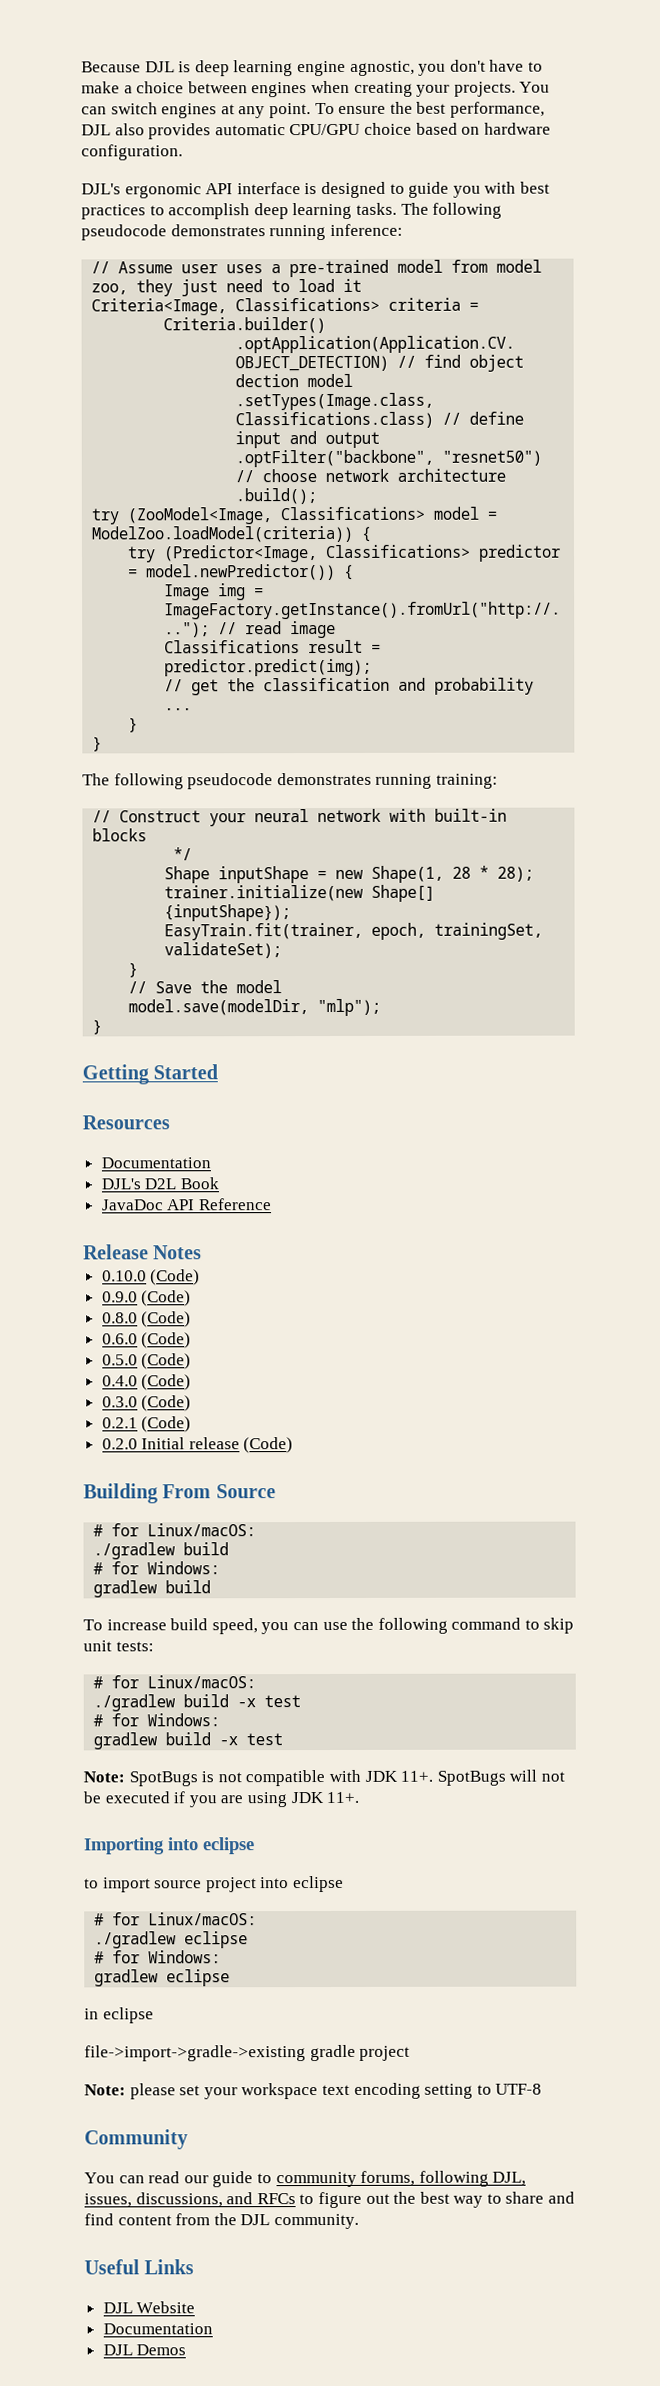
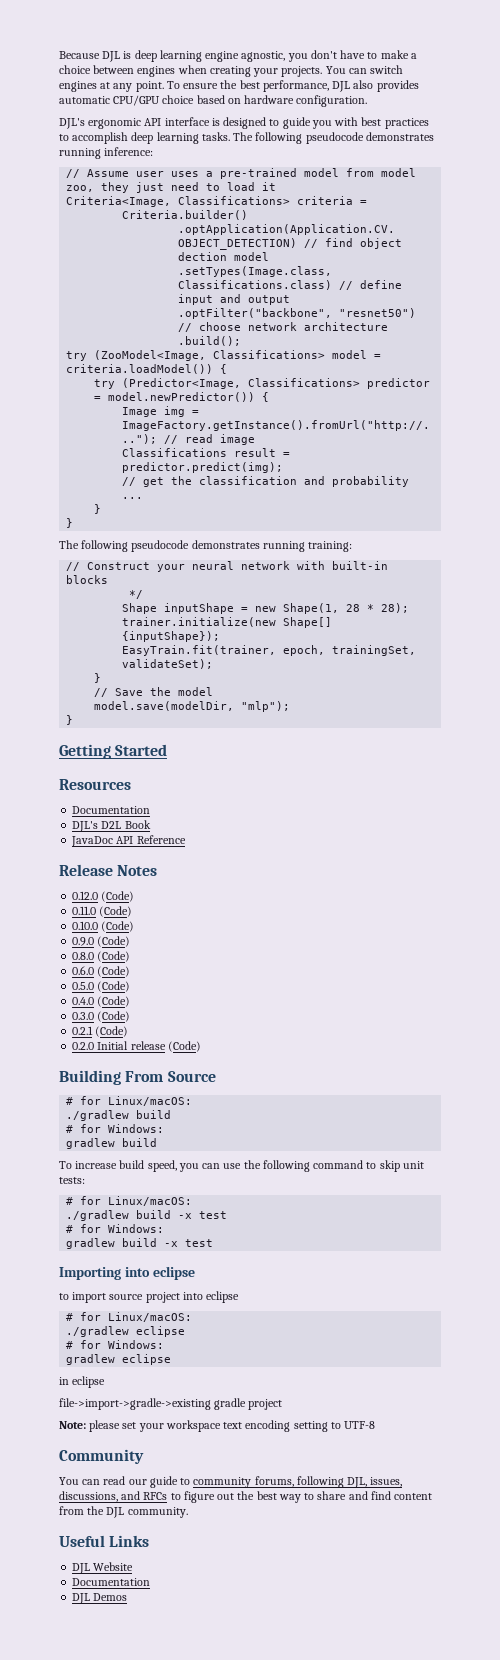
[91,525,354,543] ModelZoo.loadModel(criteria)) -> [66,364,214,374] criteria.loadModel())
(203, 1252) none -> [72,891,135,902] [72,906,133,917] // 0.12.0 (Code) // 0.11.0 (Code)
[83,1769,565,1787] [83,1791,360,1808] // Note: SpotBugs is not compatible with JDK 11+. SpotBugs will not be executed if you are using JDK 11+. -> (214, 1243) none

